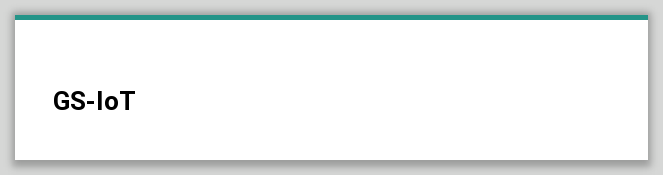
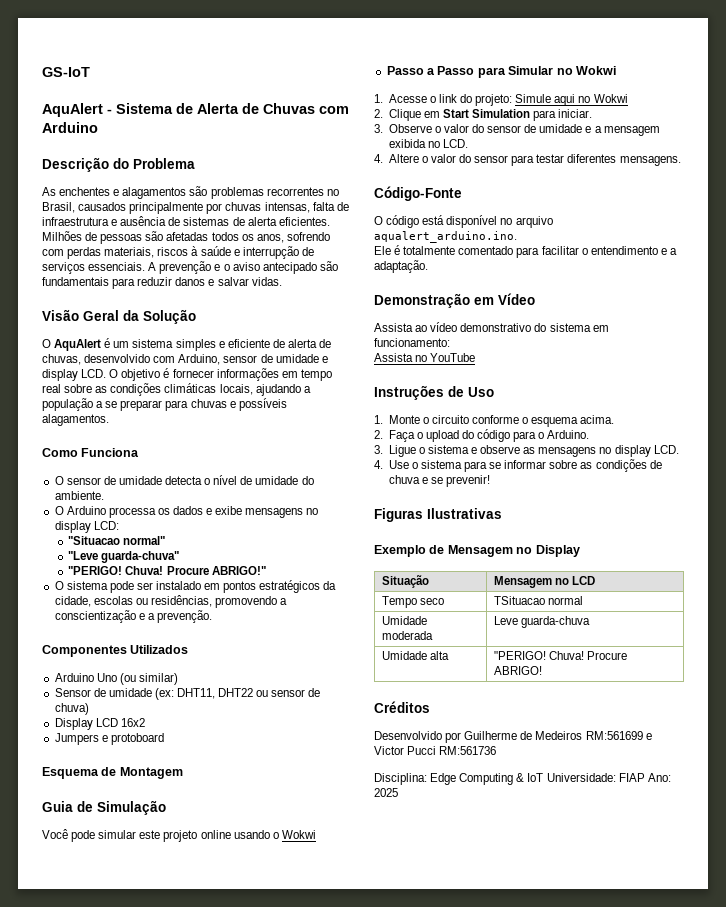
(136, 100) none -> [42,103,349,117] [42,122,98,133] [42,157,195,172] [42,186,339,199] [42,202,349,214] [42,216,330,226] [42,231,330,244] [42,246,314,259] [42,261,338,274] [42,277,282,289] [42,309,196,324] [42,338,332,351] [42,354,328,365] [42,368,332,381] [42,383,311,396] [42,398,287,411] [42,414,109,426] [42,448,140,457] [54,475,314,485] [54,491,104,500] [54,506,319,518] [54,521,119,533] [68,536,166,545] [68,551,180,563] [68,566,266,575] [54,580,337,593] [54,595,288,608] [54,610,212,623] [42,645,189,657] [54,673,178,685] [54,688,321,700] [54,703,89,715] [54,718,145,730] [54,733,164,745] [42,767,183,779] [42,800,166,815] [42,829,316,842] [386,66,616,78] [374,94,628,106] [374,109,593,121] [374,124,660,136] [388,139,468,148] [374,154,681,166] [374,186,462,201] [374,215,553,228] [374,231,517,243] [374,245,677,258] [374,260,428,273] [374,293,535,308] [374,322,609,332] [374,338,450,347] [374,353,476,362] [374,385,494,400] [374,415,615,427] [374,429,590,442] [374,445,679,457] [374,459,662,472] [388,475,491,487] [374,508,502,522] [374,545,580,557] [381,575,429,588] [493,576,596,588] [381,596,445,608] [493,596,584,605] [381,616,427,625] [381,631,433,640] [493,616,591,628] [381,651,450,660] [493,651,628,660] [493,666,542,675] [374,701,430,713] [374,731,652,743] [374,746,497,755] [374,773,671,785] [374,788,398,797] // AquAlert - Sistema de Alerta de Chuvas com Arduino // Descrição do Problema // As enchentes e alagamentos são problemas recorrentes no Brasil, causados principalmente por chuvas intensas, falta de infraestrutura e ausência de sistemas de alerta eficientes. Milhões de pessoas são afetadas todos os anos, sofrendo com perdas materiais, riscos à saúde e interrupção de serviços essenciais. A prevenção e o aviso antecipado são fundamentais para reduzir danos e salvar vidas. // Visão Geral da Solução // O AquAlert é um sistema simples e eficiente de alerta de chuvas, desenvolvido com Arduino, sensor de umidade e display LCD. O objetivo é fornecer informações em tempo real sobre as condições climáticas locais, ajudando a população a se preparar para chuvas e possíveis alagamentos. // Como Funciona // O sensor de umidade detecta o nível de umidade do ambiente. // O Arduino processa os dados e exibe mensagens no display LCD: // "Situacao normal" // "Leve guarda-chuva" // "PERIGO! Chuva! Procure ABRIGO!" // O sistema pode ser instalado em pontos estratégicos da cidade, escolas ou residências, promovendo a conscientização e a prevenção. // Componentes Utilizados // Arduino Uno (ou similar) // Sensor de umidade (ex: DHT11, DHT22 ou sensor de chuva) // Display LCD 16x2 // Jumpers e protoboard // Esquema de Montagem // Guia de Simulação // Você pode simular este projeto online usando o Wokwi // Passo a Passo para Simular no Wokwi // 1. Acesse o link do projeto: Simule aqui no Wokwi // 2. Clique em Start Simulation para iniciar. // 3. Observe o valor do sensor de umidade e a mensagem exibida no LCD. // 4. Altere o valor do sensor para testar diferentes mensagens. // Código-Fonte // O código está disponível no arquivo aqualert_arduino.ino. // Ele é totalmente comentado para facilitar o entendimento e a adaptação. // Demonstração em Vídeo // Assista ao vídeo demonstrativo do sistema em funcionamento: // Assista no YouTube // Instruções de Uso // 1. Monte o circuito conforme o esquema acima. // 2. Faça o upload do código para o Arduino. // 3. Ligue o sistema e observe as mensagens no display LCD. // 4. Use o sistema para se informar sobre as condições de chuva e se prevenir! // Figuras Ilustrativas // Exemplo de Mensagem no Display // Situação | Mensagem no LCD // Tempo seco | TSituacao normal // Umidade moderada | Leve guarda-chuva // Umidade alta | "PERIGO! Chuva! Procure ABRIGO! // Créditos // Desenvolvido por Guilherme de Medeiros RM:561699 e Victor Pucci RM:561736 // Disciplina: Edge Computing & IoT Universidade: FIAP Ano: 2025

